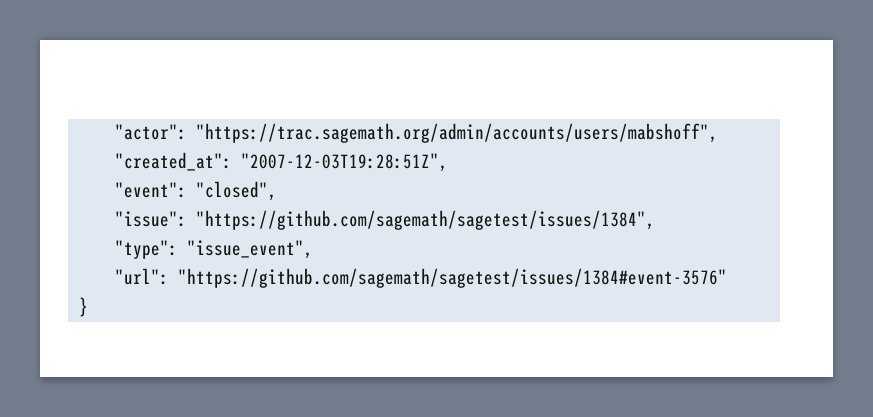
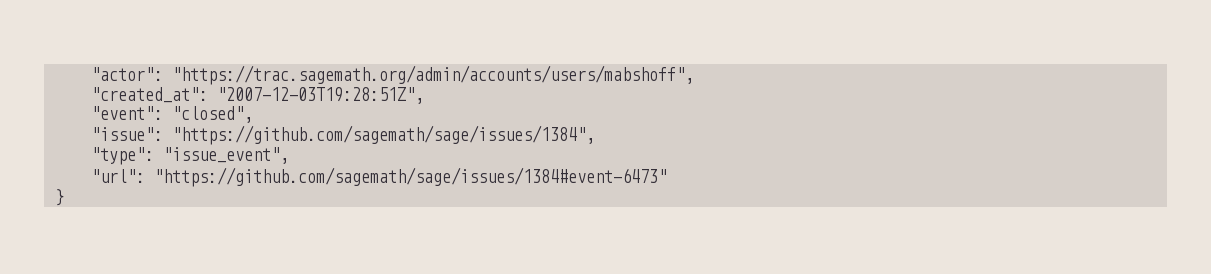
[195,210,655,230] "https://github.com/sagemath/sagetest/issues/1384", -> [172,125,596,145] "https://github.com/sagemath/sage/issues/1384",
[177,268,727,288] "https://github.com/sagemath/sagetest/issues/1384#event-3576" -> [154,167,668,187] "https://github.com/sagemath/sage/issues/1384#event-6473"

